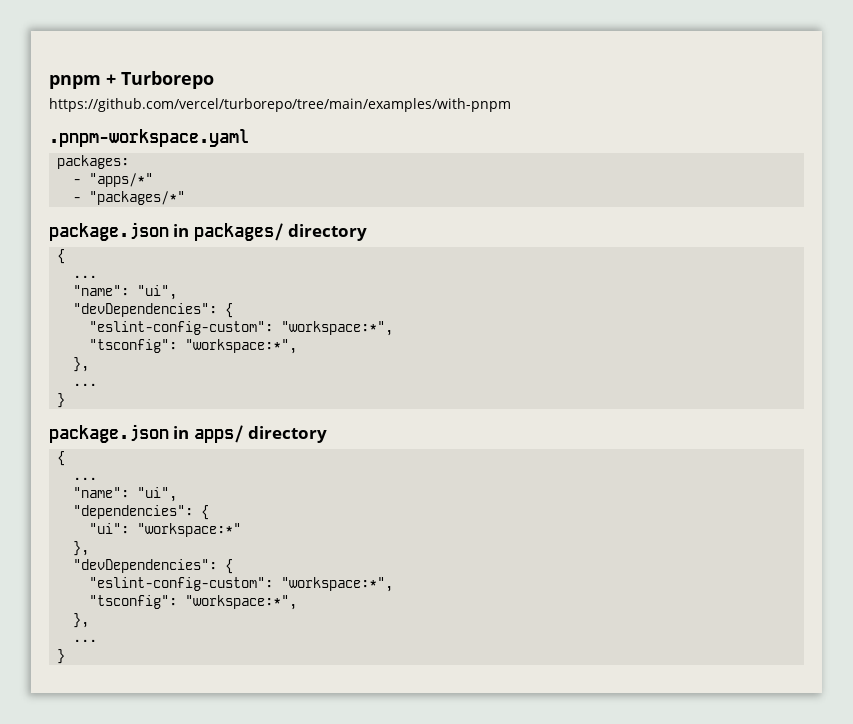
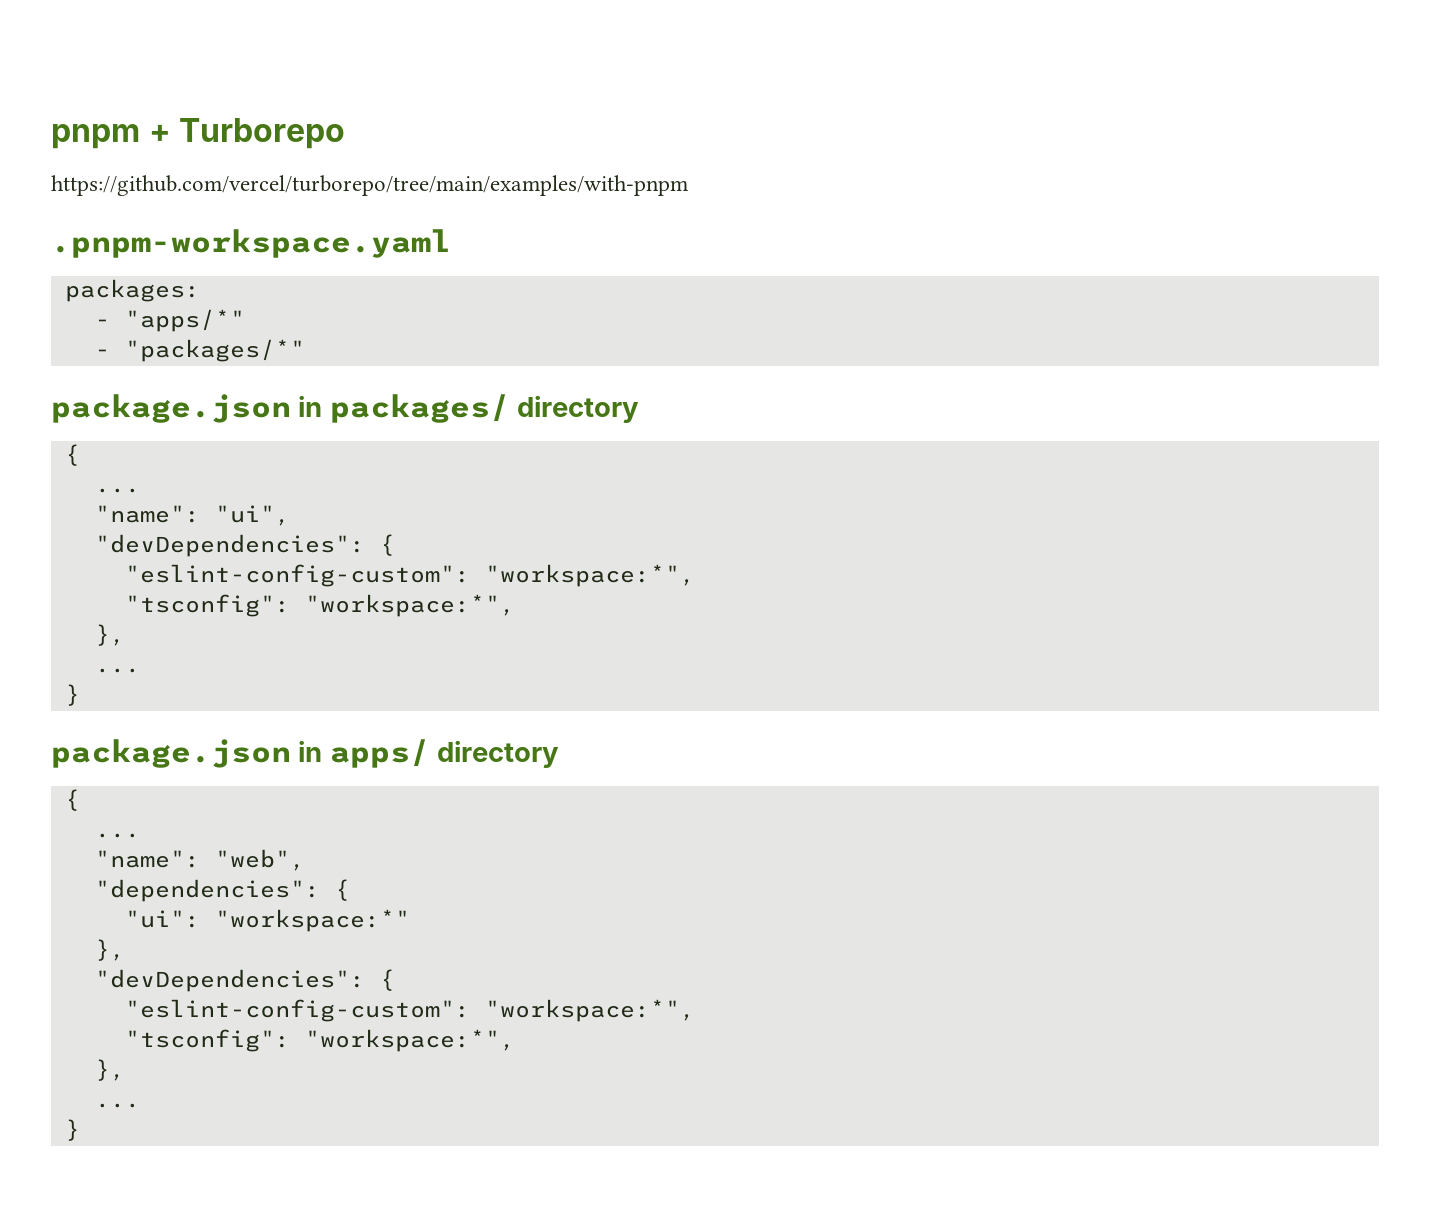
[137,487,178,502] "ui", -> [214,849,305,871] "web",

